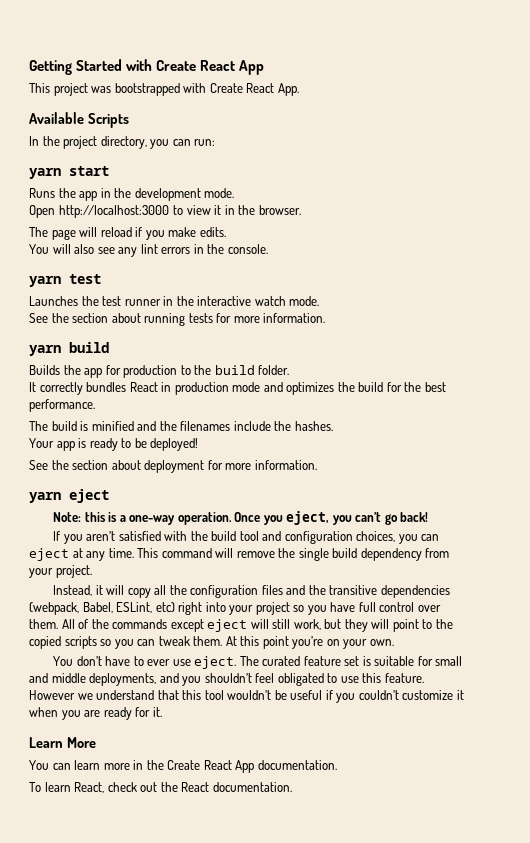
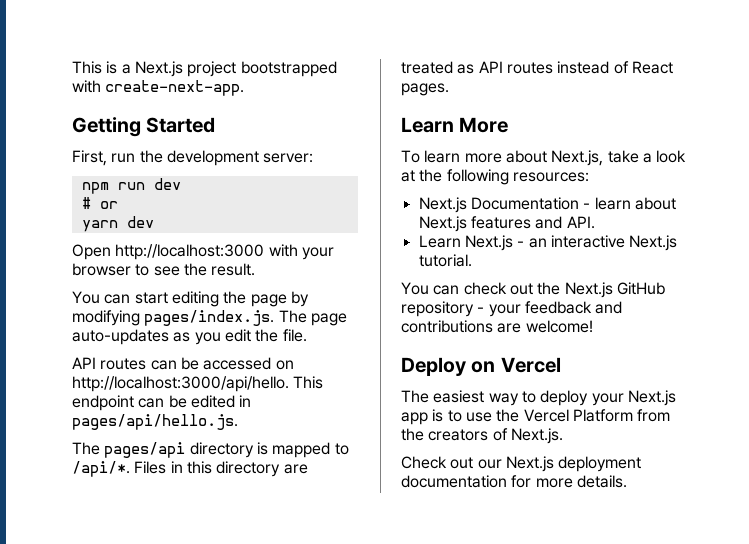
[29,59,265,75] [29,83,299,96] [29,112,129,128] [29,136,216,149] [29,166,109,179] [29,188,235,201] [29,205,301,218] [29,227,226,240] [29,244,268,257] [29,274,101,287] [29,296,320,306] [29,313,326,326] [29,342,109,356] [29,365,290,378] [29,382,446,395] [29,399,95,412] [29,421,333,431] [29,438,199,451] [29,460,317,473] [29,489,109,503] [53,511,429,525] [53,531,440,544] [29,548,450,561] [29,565,92,578] [53,585,450,598] [29,602,441,615] [29,619,453,632] [29,636,394,649] [53,656,463,669] [29,673,424,686] [29,690,464,703] [29,707,162,720] [29,737,96,748] [29,760,337,773] [29,782,292,793] Getting Started with Create React App // This project was bootstrapped with Create React App. // Available Scripts // In the project directory, you can run: // yarn start // Runs the app in the development mode. // Open http://localhost:3000 to view it in the browser. // The page will reload if you make edits. // You will also see any lint errors in the console. // yarn test // Launches the test runner in the interactive watch mode. // See the section about running tests for more information. // yarn build // Builds the app for production to the build folder. // It correctly bundles React in production mode and optimizes the build for the best performance. // The build is minified and the filenames include the hashes. // Your app is ready to be deployed! // See the section about deployment for more information. // yarn eject // Note: this is a one-way operation. Once you eject, you can’t go back! // If you aren’t satisfied with the build tool and configuration choices, you can eject at any time. This command will remove the single build dependency from your project. // Instead, it will copy all the configuration files and the transitive dependencies (webpack, Babel, ESLint, etc) right into your project so you have full control over them. All of the commands except eject will still work, but they will point to the copied scripts so you can tweak them. At this point you’re on your own. // You don’t have to ever use eject. The curated feature set is suitable for small and middle deployments, and you shouldn’t feel obligated to use this feature. However we understand that this tool wouldn’t be useful if you couldn’t customize it when you are ready for it. // Learn More // You can learn more in the Create React App documentation. // To learn React, check out the React documentation. -> [72,61,337,77] [72,80,245,96] [72,117,216,137] [72,150,314,166] [81,178,181,194] [81,197,118,209] [81,216,154,232] [72,244,334,260] [72,263,256,276] [72,291,309,307] [72,310,347,326] [72,329,307,345] [72,357,294,370] [72,376,324,392] [72,395,252,411] [72,414,238,430] [72,442,349,458] [72,461,308,477] [401,61,673,74] [401,83,449,96] [401,117,509,133] [401,150,687,166] [401,169,589,185] [418,197,676,213] [418,216,595,232] [418,235,678,251] [418,254,472,267] [401,282,665,298] [401,301,623,317] [401,320,593,333] [401,357,561,376] [401,390,676,406] [401,409,671,425] [401,428,563,444] [401,456,642,472] [401,475,627,488] This is a Next.js project bootstrapped with create-next-app. // Getting Started // First, run the development server: // npm run dev // # or // yarn dev // Open http://localhost:3000 with your browser to see the result. // You can start editing the page by modifying pages/index.js. The page auto-updates as you edit the file. // API routes can be accessed on http://localhost:3000/api/hello. This endpoint can be edited in pages/api/hello.js. // The pages/api directory is mapped to /api/*. Files in this directory are treated as API routes instead of React pages. // Learn More // To learn more about Next.js, take a look at the following resources: // Next.js Documentation - learn about Next.js features and API. // Learn Next.js - an interactive Next.js tutorial. // You can check out the Next.js GitHub repository - your feedback and contributions are welcome! // Deploy on Vercel // The easiest way to deploy your Next.js app is to use the Vercel Platform from the creators of Next.js. // Check out our Next.js deployment documentation for more details.

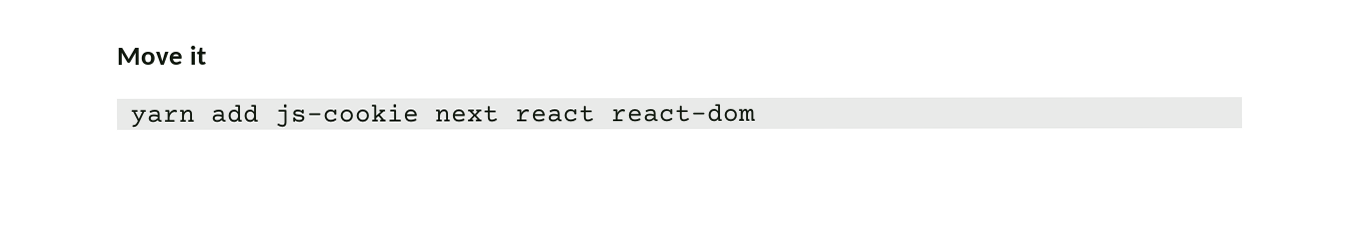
[72,61,337,77] [72,80,245,96] [72,117,216,137] [72,150,314,166] [81,178,181,194] [81,197,118,209] [81,216,154,232] [72,244,334,260] [72,263,256,276] [72,291,309,307] [72,310,347,326] [72,329,307,345] [72,357,294,370] [72,376,324,392] [72,395,252,411] [72,414,238,430] [72,442,349,458] [72,461,308,477] [401,61,673,74] [401,83,449,96] [401,117,509,133] [401,150,687,166] [401,169,589,185] [418,197,676,213] [418,216,595,232] [418,235,678,251] [418,254,472,267] [401,282,665,298] [401,301,623,317] [401,320,593,333] [401,357,561,376] [401,390,676,406] [401,409,671,425] [401,428,563,444] [401,456,642,472] [401,475,627,488] This is a Next.js project bootstrapped with create-next-app. // Getting Started // First, run the development server: // npm run dev // # or // yarn dev // Open http://localhost:3000 with your browser to see the result. // You can start editing the page by modifying pages/index.js. The page auto-updates as you edit the file. // API routes can be accessed on http://localhost:3000/api/hello. This endpoint can be edited in pages/api/hello.js. // The pages/api directory is mapped to /api/*. Files in this directory are treated as API routes instead of React pages. // Learn More // To learn more about Next.js, take a look at the following resources: // Next.js Documentation - learn about Next.js features and API. // Learn Next.js - an interactive Next.js tutorial. // You can check out the Next.js GitHub repository - your feedback and contributions are welcome! // Deploy on Vercel // The easiest way to deploy your Next.js app is to use the Vercel Platform from the creators of Next.js. // Check out our Next.js deployment documentation for more details. -> [116,45,207,65] [129,103,756,128] Move it // yarn add js-cookie next react react-dom

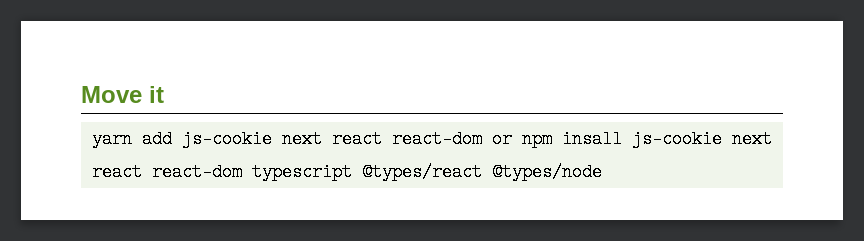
(756, 113) none -> [491,130,772,148] [91,163,602,181] or npm insall js-cookie next react react-dom typescript @types/react @types/node

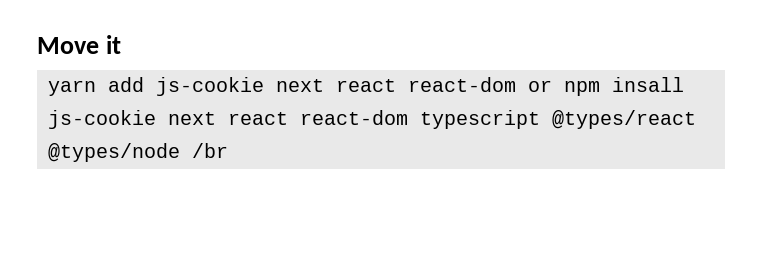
(602, 172) none -> [192,143,229,158] /br

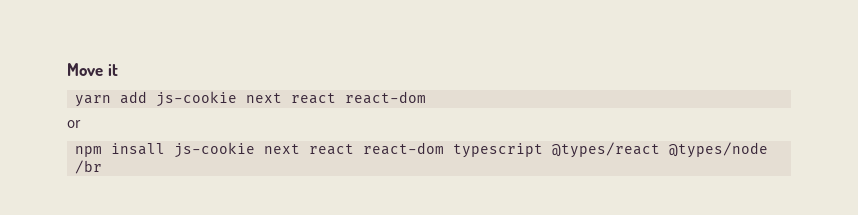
(517, 84) none -> (427, 97) //
(553, 86) none -> (81, 124) //

